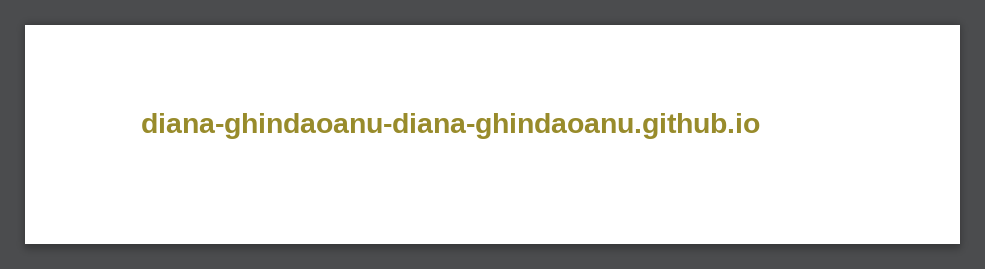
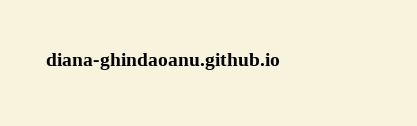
[141,113,760,139] diana-ghindaoanu-diana-ghindaoanu.github.io -> [46,53,280,70] diana-ghindaoanu.github.io

